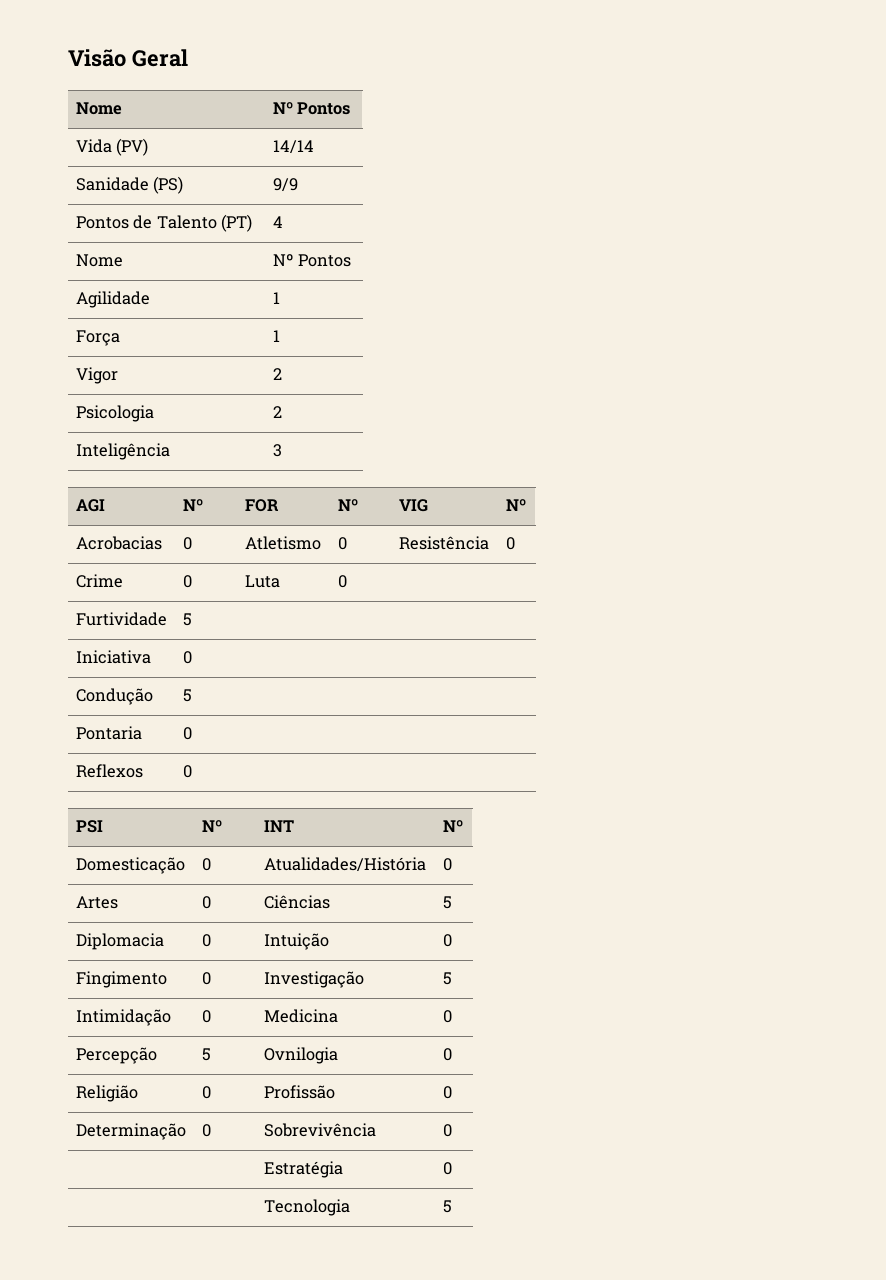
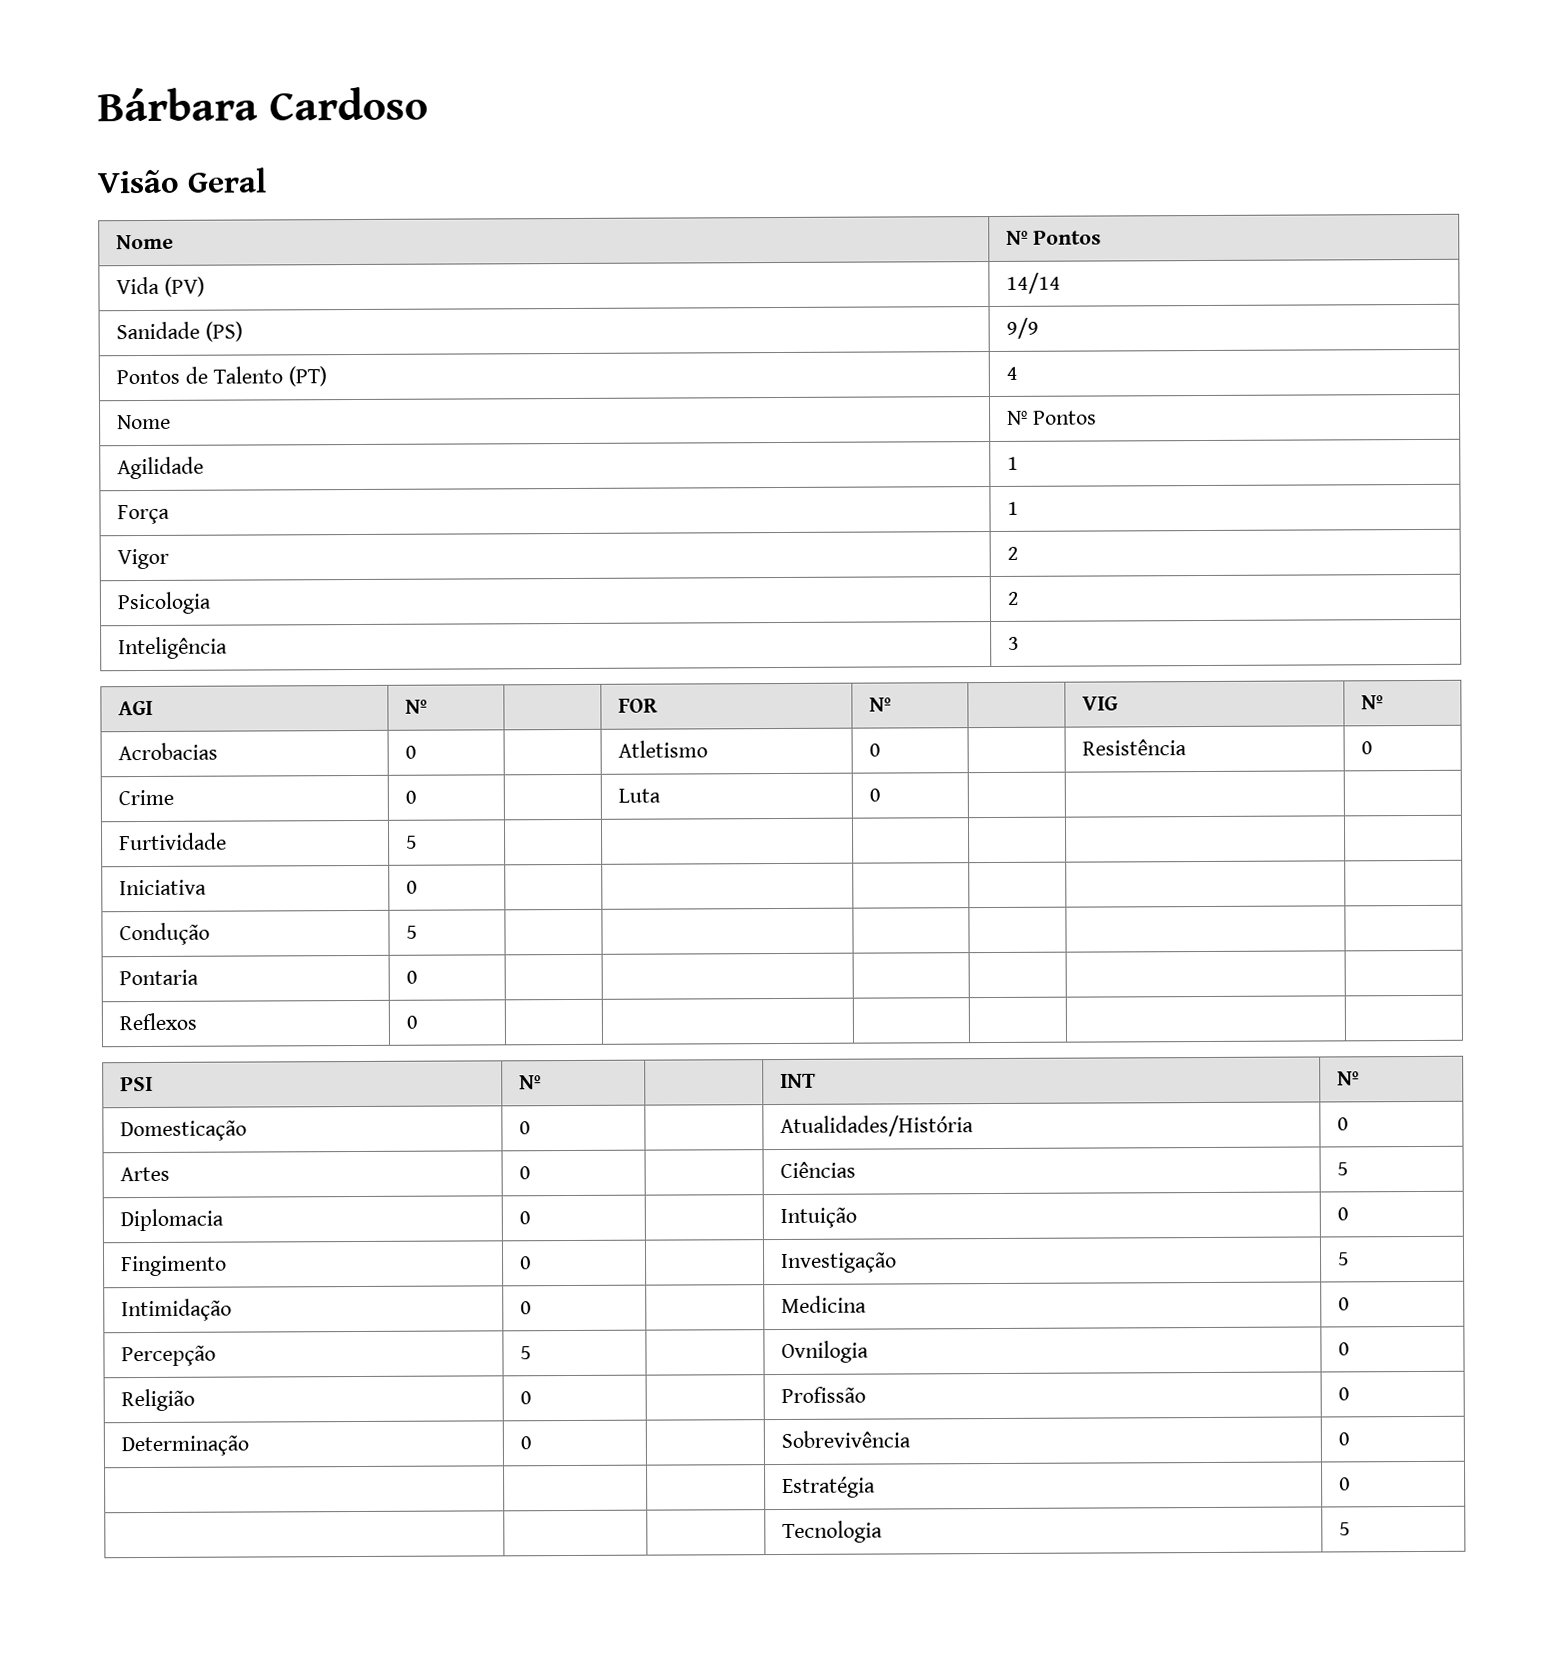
(68, 58) none -> [97,86,428,122] Bárbara Cardoso //

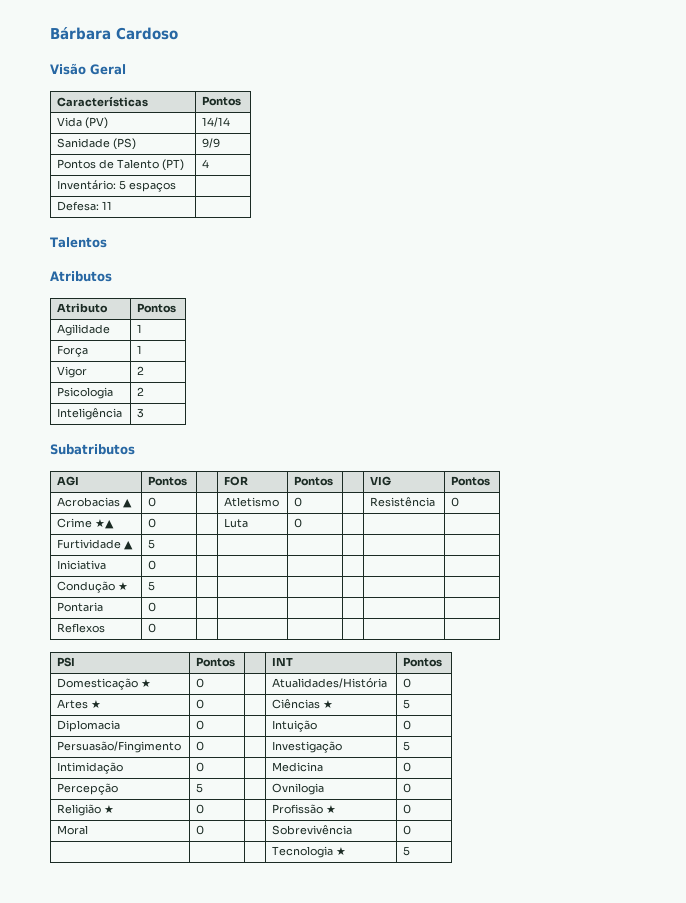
[116,234,175,250] [1006,230,1029,245] Nome | Nº -> [57,96,149,107] Características |
[117,414,172,430] [1007,410,1029,425] Nome | Nº -> [57,180,177,192] [57,201,113,211] [50,237,107,248] [50,271,112,282] [57,303,109,313] Inventário: 5 espaços | // Defesa: 11 | // Talentos // Atributos // Atributo |
(1021, 643) none -> [50,444,135,455] // Subatributos
[405,699,428,714] Nº -> [148,476,188,486] Pontos
[869,697,892,712] Nº -> [294,476,334,486] Pontos
[1361,695,1384,710] Nº -> [451,476,491,486] Pontos
(219, 751) none -> [123,498,133,508] ▲
(175, 797) none -> [95,519,115,529] ★▲
(228, 841) none -> [124,540,134,550] ▲
(211, 934) none -> [118,582,129,591] ★
[519,1075,542,1090] Nº -> [196,657,236,667] Pontos
[1337,1071,1360,1086] Nº -> [403,657,443,667] Pontos
(248, 1131) none -> [141,679,152,688] ★
(171, 1174) none -> [91,700,102,709] ★
(857, 1170) none -> [323,700,334,709] ★
[121,1255,228,1277] Fingimento -> [57,741,182,753] Persuasão/Fingimento
(196, 1400) none -> [104,805,115,814] ★
[1338,1387,1351,1401] [121,1435,250,1457] | 0 // Determinação -> [326,805,337,814] [403,804,412,814] [57,825,89,835] ★ | 0 // Moral
[782,1476,877,1499] [1339,1477,1352,1491] // | | | Estratégia | 0 -> (412, 830) none
(884, 1532) none -> [336,847,347,856] ★

